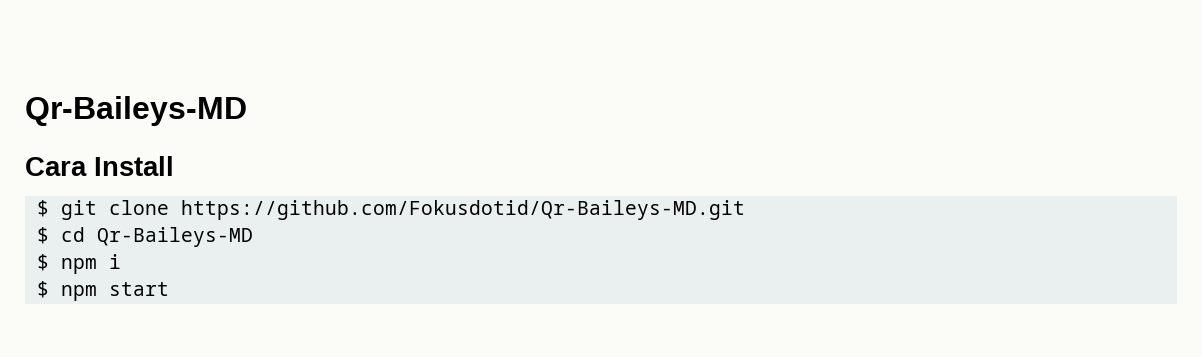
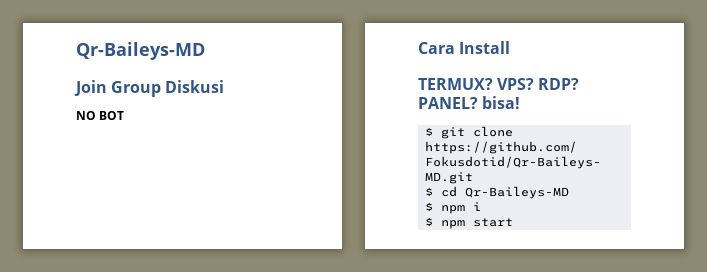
[25,96,247,126] [25,156,174,176] Qr-Baileys-MD // Cara Install -> [76,42,205,60] [74,80,225,97] [76,111,125,120] [418,41,511,54] [418,78,580,90] [418,96,521,109] Qr-Baileys-MD // Join Group Diskusi // NO BOT // Cara Install // TERMUX? VPS? RDP? PANEL? bisa!

